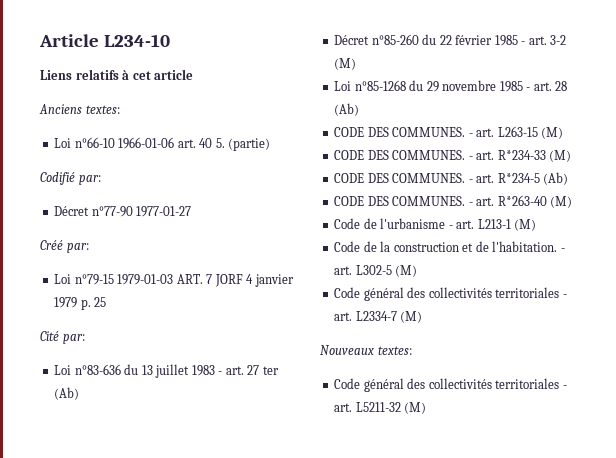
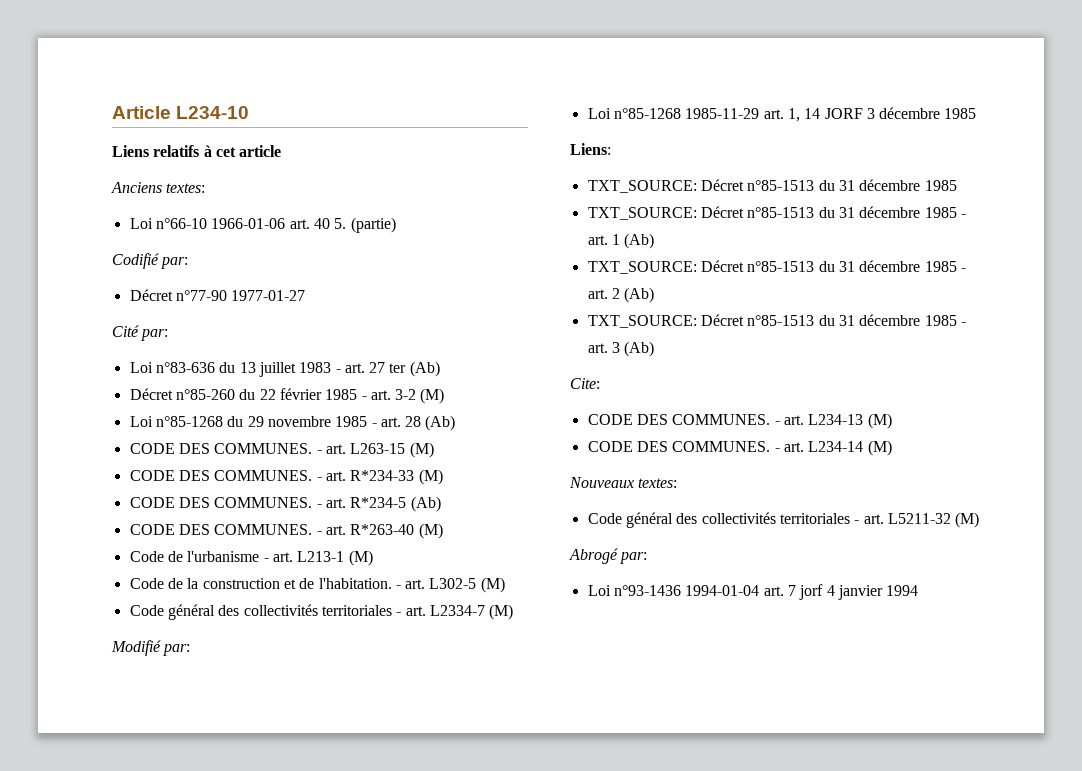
[40,240,89,253] [54,274,294,287] [54,297,107,310] // Créé par: // Loi n°79-15 1979-01-03 ART. 7 JORF 4 janvier 1979 p. 25 -> (306, 295) none
(423, 317) none -> [111,640,191,656] [587,107,977,122] [570,143,611,155] [587,179,957,193] [587,206,966,220] [587,233,655,249] [587,260,966,274] [587,287,655,303] [587,314,966,328] [587,341,655,357] [570,378,600,389] [587,413,892,429] [587,440,892,456] // Modifié par: // Loi n°85-1268 1985-11-29 art. 1, 14 JORF 3 décembre 1985 // Liens: // TXT_SOURCE: Décret n°85-1513 du 31 décembre 1985 // TXT_SOURCE: Décret n°85-1513 du 31 décembre 1985 - art. 1 (Ab) // TXT_SOURCE: Décret n°85-1513 du 31 décembre 1985 - art. 2 (Ab) // TXT_SOURCE: Décret n°85-1513 du 31 décembre 1985 - art. 3 (Ab) // Cite: // CODE DES COMMUNES. - art. L234-13 (M) // CODE DES COMMUNES. - art. L234-14 (M)
(427, 408) none -> [569,548,648,564] [587,584,919,600] // Abrogé par: // Loi n°93-1436 1994-01-04 art. 7 jorf 4 janvier 1994

